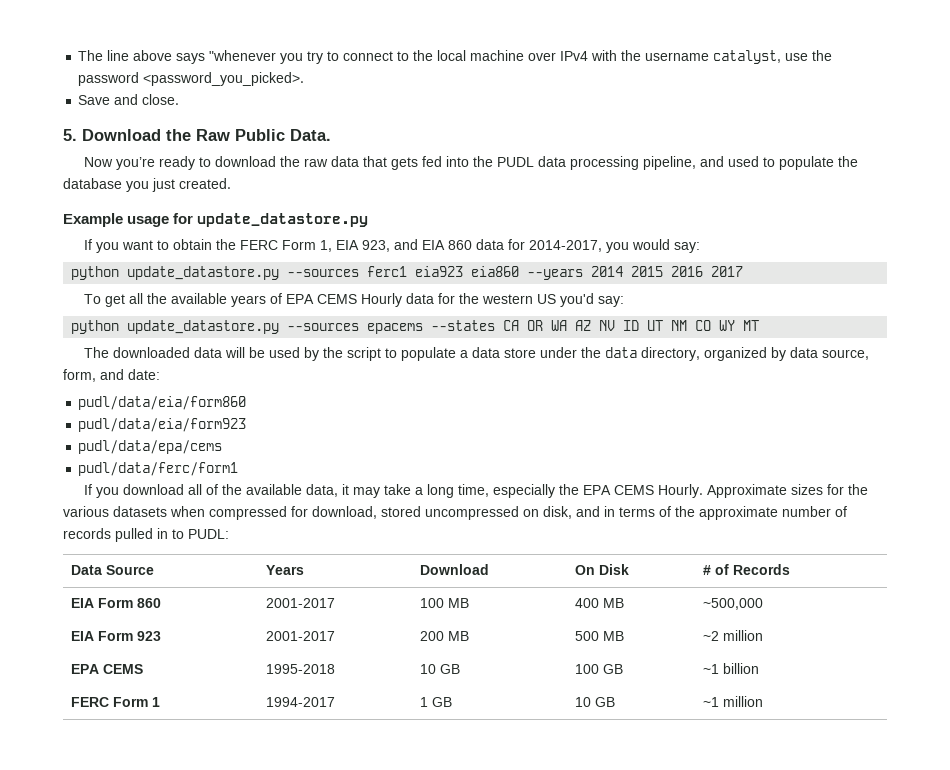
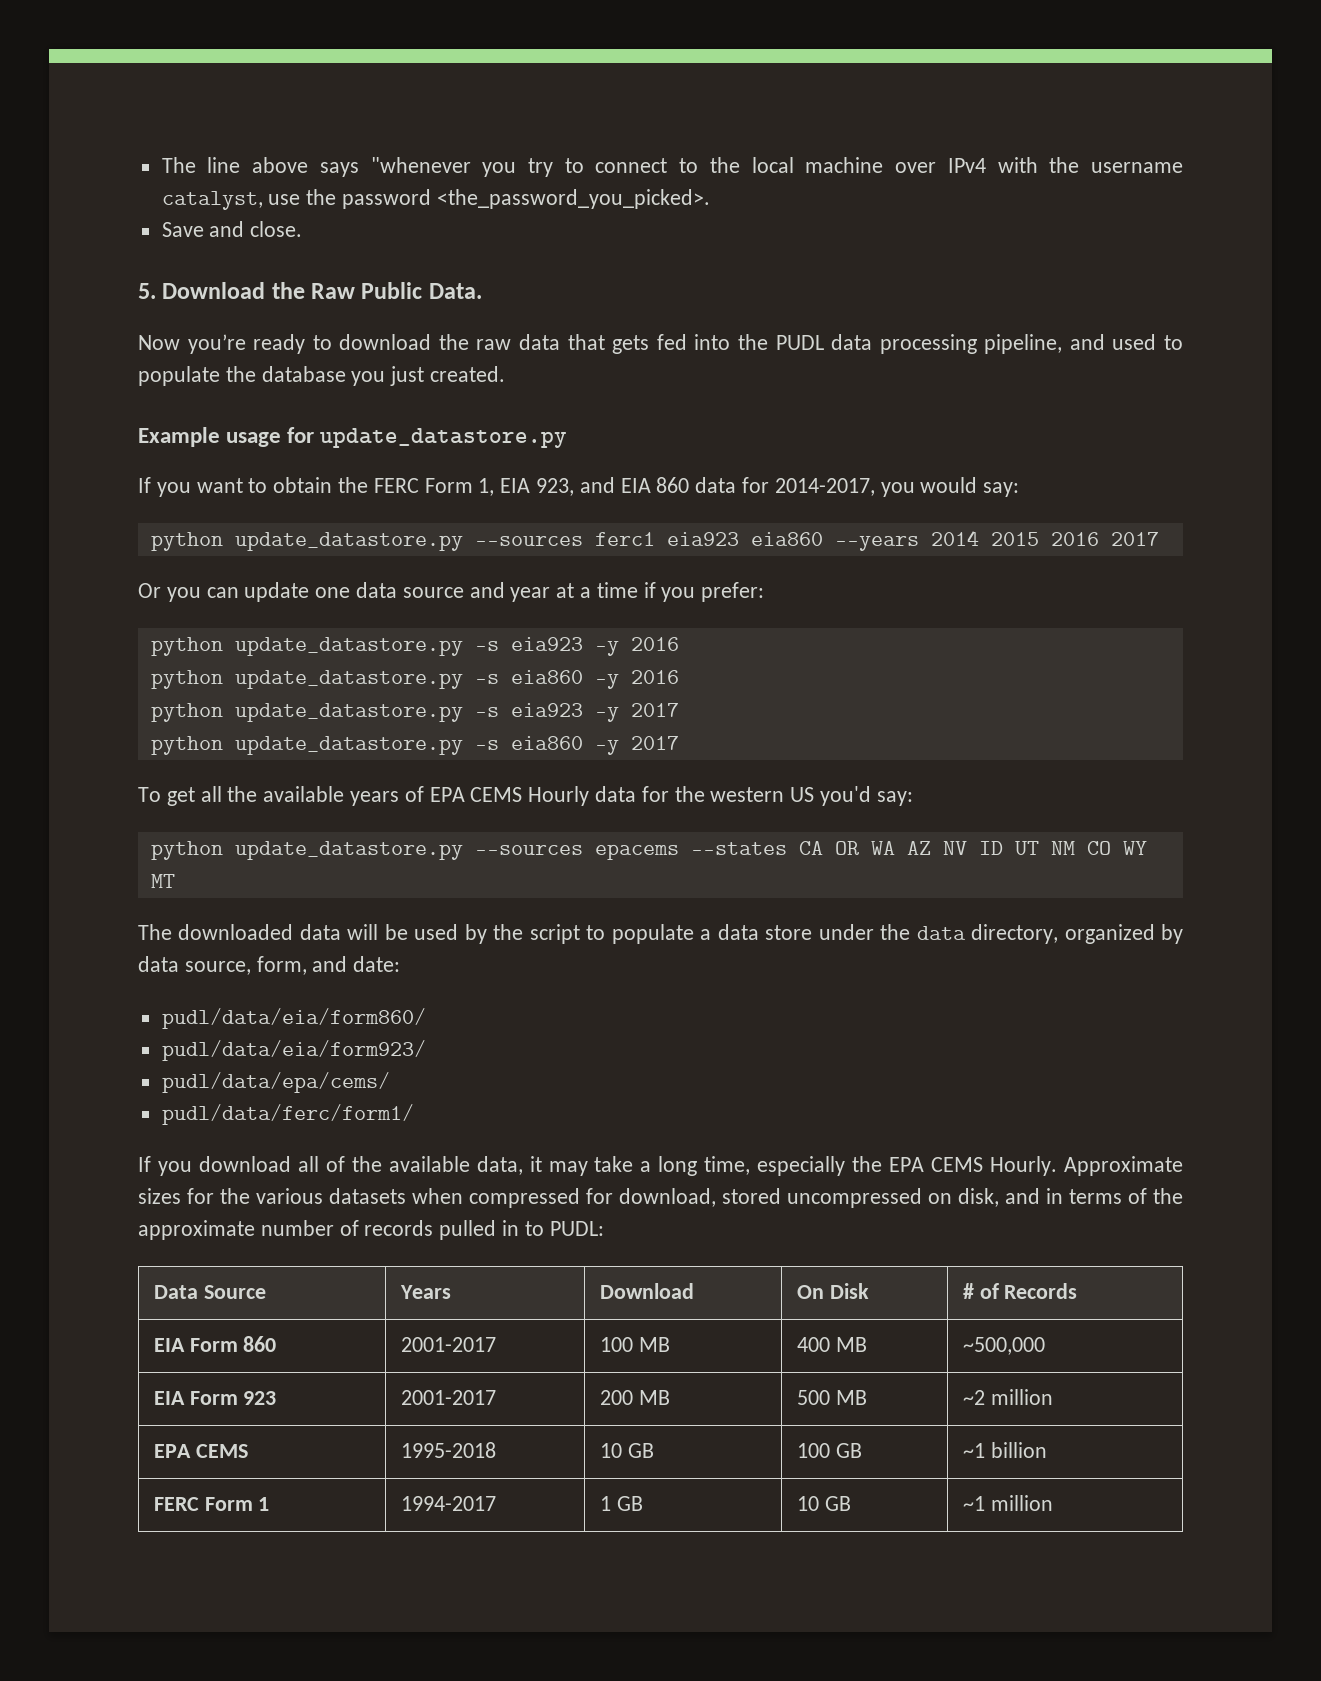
[143,72,305,86] <password_you_picked>. -> [436,189,710,209] <the_password_you_picked>.
(744, 271) none -> [138,582,765,602] [150,637,679,656] [150,670,679,689] [150,703,679,722] [150,736,679,755] // Or you can update one data source and year at a time if you prefer: // python update_datastore.py -s eia923 -y 2016 // python update_datastore.py -s eia860 -y 2016 // python update_datastore.py -s eia923 -y 2017 // python update_datastore.py -s eia860 -y 2017
[78,396,247,410] [78,418,247,432] [78,440,223,454] [78,462,239,476] pudl/data/eia/form860 // pudl/data/eia/form923 // pudl/data/epa/cems // pudl/data/ferc/form1 -> [161,1008,426,1029] [161,1040,426,1061] [161,1072,390,1093] [161,1104,414,1125] pudl/data/eia/form860/ // pudl/data/eia/form923/ // pudl/data/epa/cems/ // pudl/data/ferc/form1/

